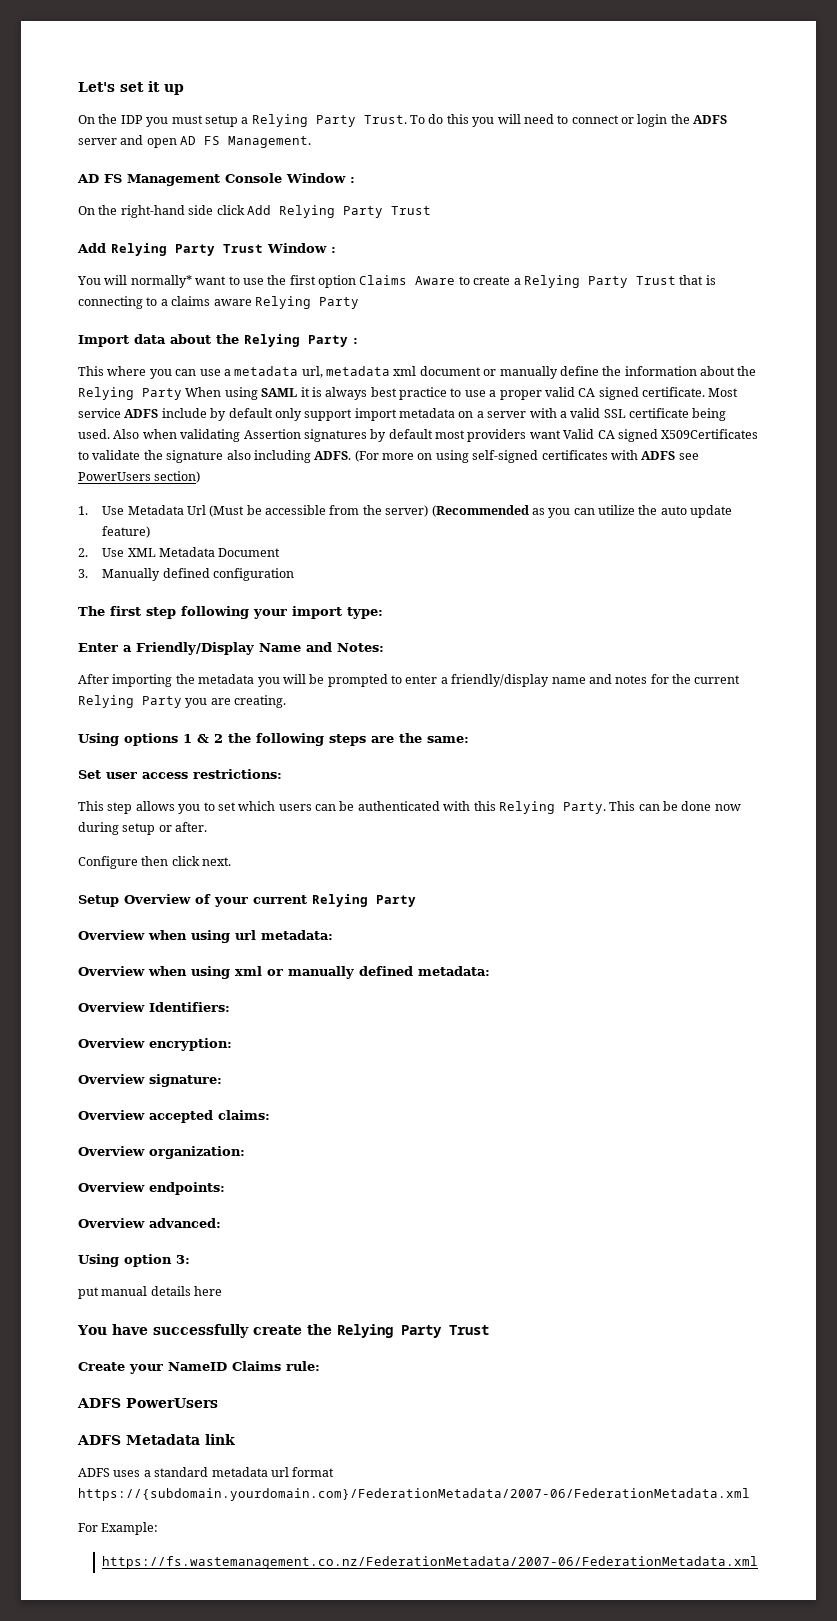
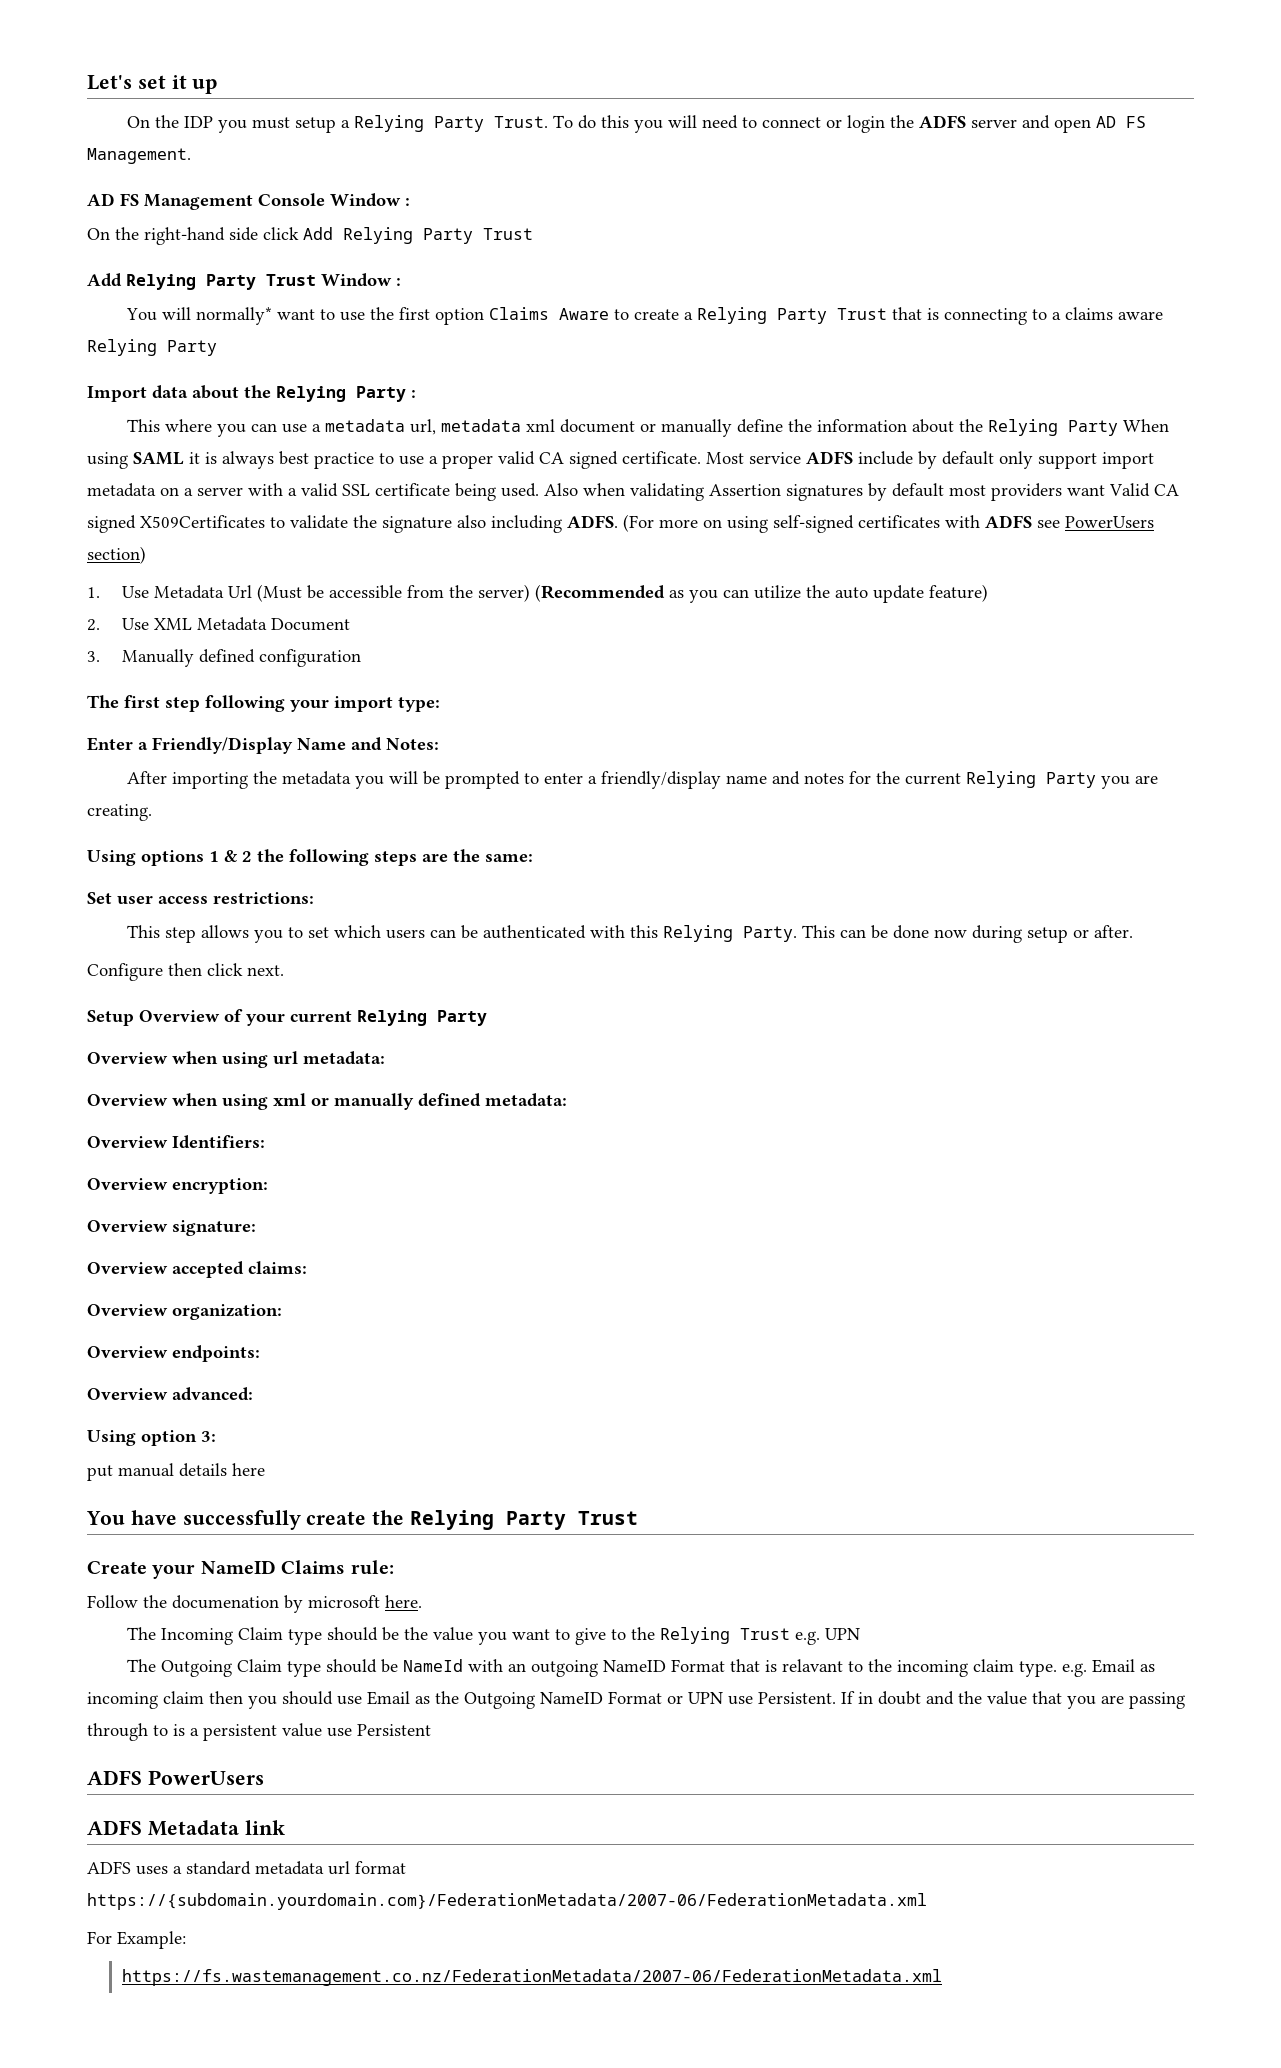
(320, 1366) none -> [87,1595,422,1613] [126,1627,860,1645] [126,1659,1155,1677] [87,1691,1185,1709] [87,1723,431,1741] // Follow the documenation by microsoft here. // The Incoming Claim type should be the value you want to give to the Relying Trust e.g. UPN // The Outgoing Claim type should be NameId with an outgoing NameID Format that is relavant to the incoming claim type. e.g. Email as incoming claim then you should use Email as the Outgoing NameID Format or UPN use Persistent. If in doubt and the value that you are passing through to is a persistent value use Persistent

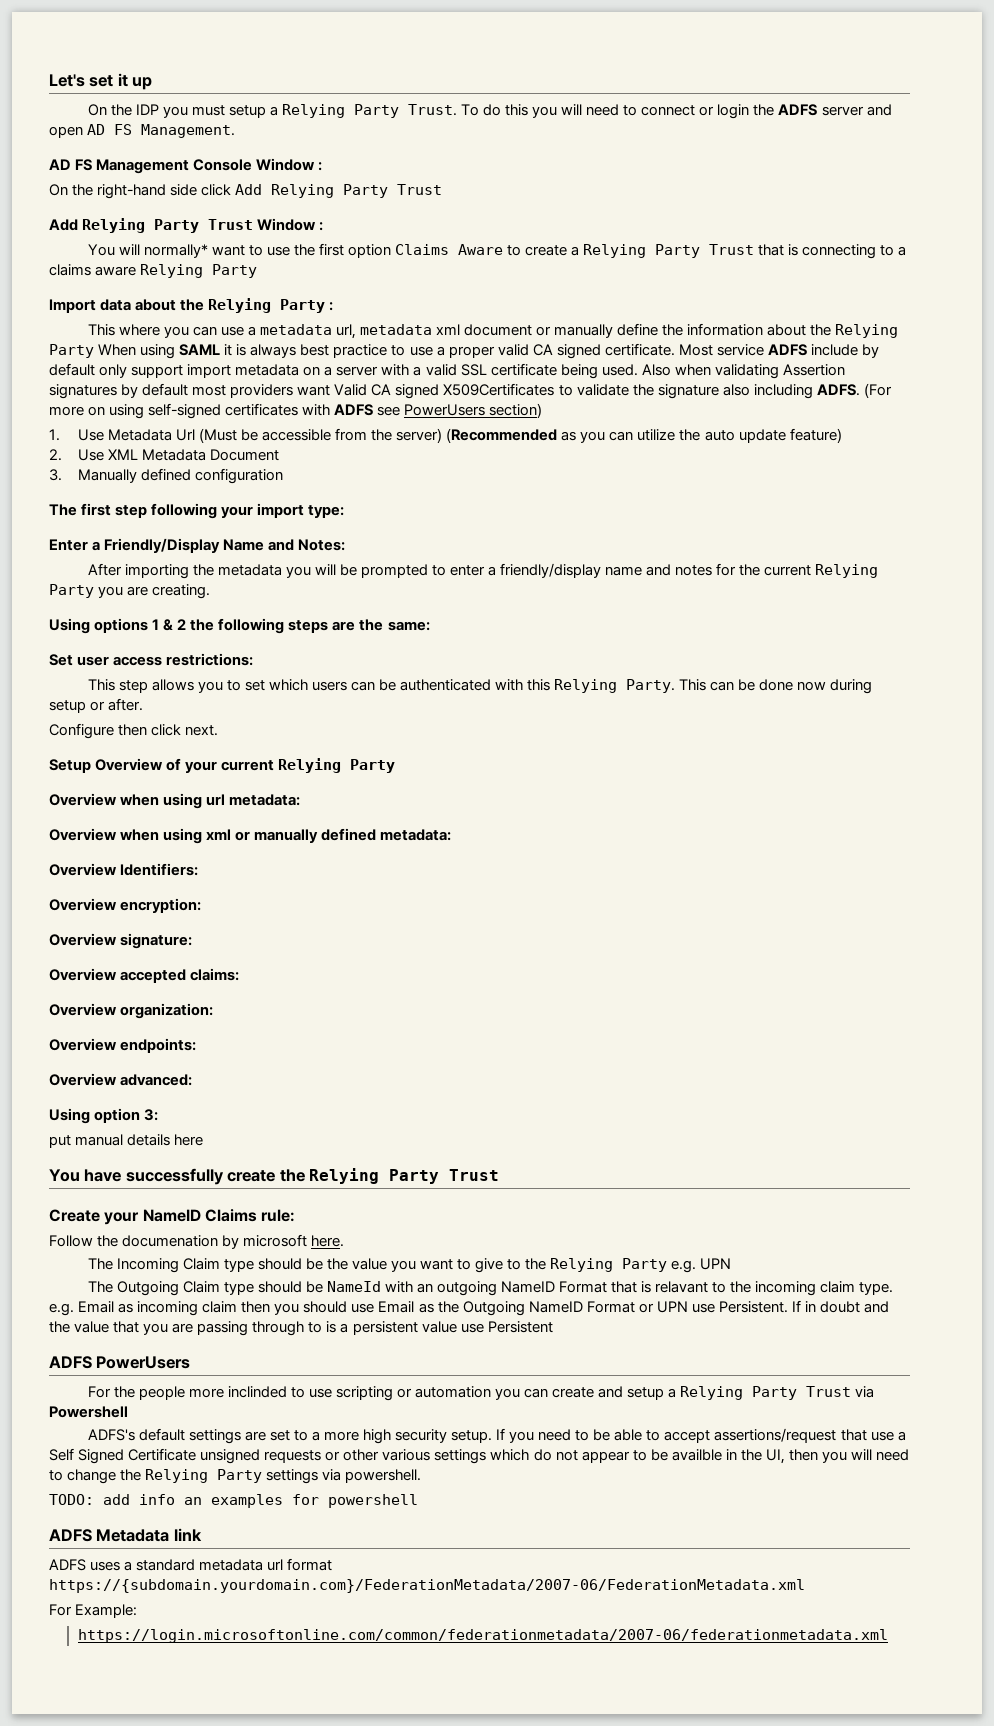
[739,1628,790,1640] Trust -> [622,1258,668,1272] Party
(264, 1777) none -> [87,1386,875,1401] [49,1406,128,1418] [87,1428,906,1444] [49,1448,910,1464] [49,1469,422,1484] [49,1494,418,1508] // For the people more inclinded to use scripting or automation you can create and setup a Relying Party Trust via Powershell // ADFS's default settings are set to a more high security setup. If you need to be able to accept assertions/request that use a Self Signed Certificate unsigned requests or other various settings which do not appear to be availble in the UI, then you will need to change the Relying Party settings via powershell. // TODO: add info an examples for powershell
[122,1969,943,1986] https://fs.wastemanagement.co.nz/FederationMetadata/2007-06/FederationMetadata.xml -> [77,1629,888,1643] https://login.microsoftonline.com/common/federationmetadata/2007-06/federationmetadata.xml

